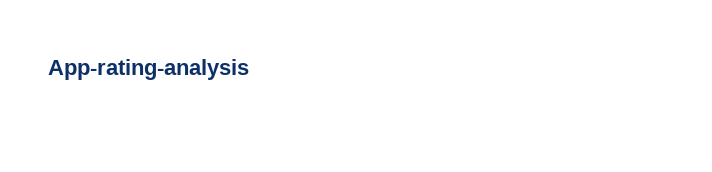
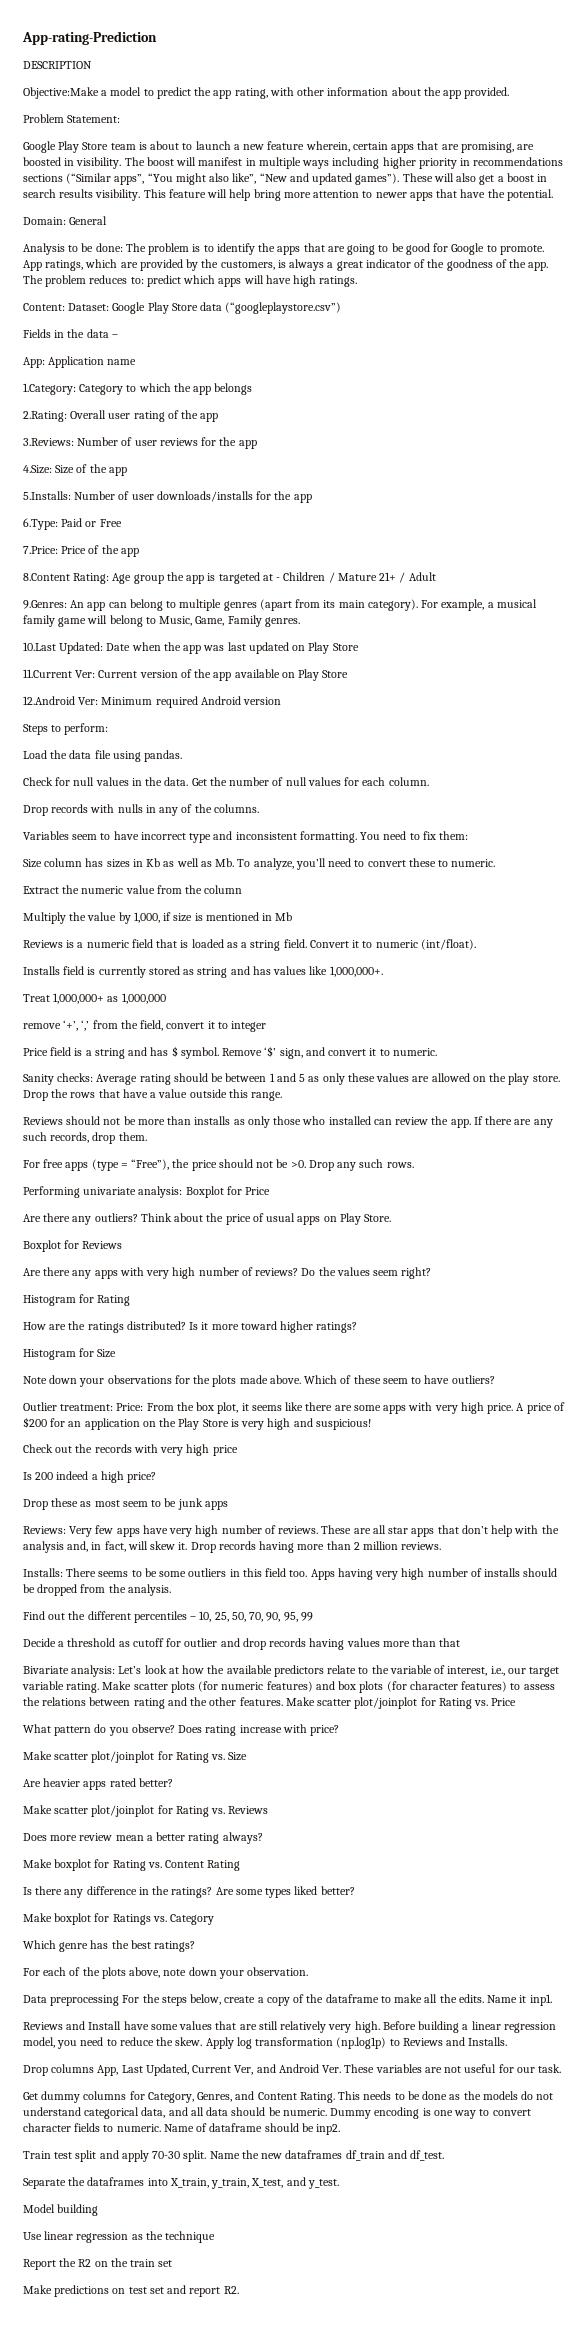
[48,59,249,80] App-rating-analysis -> [22,31,157,45] [23,61,92,69] [23,87,510,99] [23,114,121,123] [23,141,535,153] [23,157,564,169] [23,173,548,185] [23,189,553,201] [23,216,108,225] [23,243,544,255] [23,259,549,271] [23,275,358,287] [23,302,342,314] [23,329,118,338] [23,356,137,368] [23,383,253,395] [23,410,219,422] [23,437,257,449] [23,464,127,476] [23,491,312,503] [23,518,122,530] [23,545,139,557] [23,572,436,584] [23,599,537,611] [23,615,300,627] [23,642,359,654] [23,669,349,681] [23,696,282,708] [23,723,109,735] [23,750,183,762] [23,777,429,786] [23,804,259,816] [23,831,469,843] [23,858,496,870] [23,885,243,894] [23,912,293,924] [23,939,476,951] [23,966,383,978] [23,993,166,1004] [23,1020,267,1032] [23,1046,437,1059] [23,1073,560,1085] [23,1089,283,1101] [23,1116,553,1128] [23,1132,147,1144] [23,1159,414,1171] [23,1186,271,1198] [23,1213,392,1225] [23,1240,123,1252] [23,1267,432,1279] [23,1294,131,1306] [23,1321,358,1333] [23,1348,117,1360] [23,1375,495,1387] [23,1402,565,1414] [23,1417,371,1430] [23,1444,238,1456] [23,1471,157,1483] [23,1498,228,1510] [23,1525,559,1537] [23,1541,442,1553] [23,1568,558,1580] [23,1584,171,1596] [23,1611,313,1623] [23,1638,461,1650] [23,1665,560,1677] [22,1681,555,1693] [23,1697,517,1709] [23,1724,340,1736] [23,1751,248,1763] [23,1778,173,1790] [23,1805,269,1817] [23,1832,263,1844] [23,1859,241,1871] [23,1886,355,1898] [23,1913,215,1925] [23,1940,196,1952] [23,1967,309,1979] [23,1994,552,2006] [23,2021,556,2033] [23,2037,508,2049] [23,2064,562,2076] [23,2091,554,2103] [23,2107,531,2119] [23,2123,341,2135] [23,2150,445,2162] [23,2177,339,2189] [23,2204,99,2216] [23,2231,216,2243] [23,2258,173,2270] [23,2285,239,2297] App-rating-Prediction // DESCRIPTION // Objective:Make a model to predict the app rating, with other information about the app provided. // Problem Statement: // Google Play Store team is about to launch a new feature wherein, certain apps that are promising, are boosted in visibility. The boost will manifest in multiple ways including higher priority in recommendations sections (“Similar apps”, “You might also like”, “New and updated games”). These will also get a boost in search results visibility. This feature will help bring more attention to newer apps that have the potential. // Domain: General // Analysis to be done: The problem is to identify the apps that are going to be good for Google to promote. App ratings, which are provided by the customers, is always a great indicator of the goodness of the app. The problem reduces to: predict which apps will have high ratings. // Content: Dataset: Google Play Store data (“googleplaystore.csv”) // Fields in the data – // App: Application name // 1.Category: Category to which the app belongs // 2.Rating: Overall user rating of the app // 3.Reviews: Number of user reviews for the app // 4.Size: Size of the app // 5.Installs: Number of user downloads/installs for the app // 6.Type: Paid or Free // 7.Price: Price of the app // 8.Content Rating: Age group the app is targeted at - Children / Mature 21+ / Adult // 9.Genres: An app can belong to multiple genres (apart from its main category). For example, a musical family game will belong to Music, Game, Family genres. // 10.Last Updated: Date when the app was last updated on Play Store // 11.Current Ver: Current version of the app available on Play Store // 12.Android Ver: Minimum required Android version // Steps to perform: // Load the data file using pandas. // Check for null values in the data. Get the number of null values for each column. // Drop records with nulls in any of the columns. // Variables seem to have incorrect type and inconsistent formatting. You need to fix them: // Size column has sizes in Kb as well as Mb. To analyze, you’ll need to convert these to numeric. // Extract the numeric value from the column // Multiply the value by 1,000, if size is mentioned in Mb // Reviews is a numeric field that is loaded as a string field. Convert it to numeric (int/float). // Installs field is currently stored as string and has values like 1,000,000+. // Treat 1,000,000+ as 1,000,000 // remove ‘+’, ‘,’ from the field, convert it to integer // Price field is a string and has $ symbol. Remove ‘$’ sign, and convert it to numeric. // Sanity checks: Average rating should be between 1 and 5 as only these values are allowed on the play store. Drop the rows that have a value outside this range. // Reviews should not be more than installs as only those who installed can review the app. If there are any such records, drop them. // For free apps (type = “Free”), the price should not be >0. Drop any such rows. // Performing univariate analysis: Boxplot for Price // Are there any outliers? Think about the price of usual apps on Play Store. // Boxplot for Reviews // Are there any apps with very high number of reviews? Do the values seem right? // Histogram for Rating // How are the ratings distributed? Is it more toward higher ratings? // Histogram for Size // Note down your observations for the plots made above. Which of these seem to have outliers? // Outlier treatment: Price: From the box plot, it seems like there are some apps with very high price. A price of $200 for an application on the Play Store is very high and suspicious! // Check out the records with very high price // Is 200 indeed a high price? // Drop these as most seem to be junk apps // Reviews: Very few apps have very high number of reviews. These are all star apps that don’t help with the analysis and, in fact, will skew it. Drop records having more than 2 million reviews. // Installs: There seems to be some outliers in this field too. Apps having very high number of installs should be dropped from the analysis. // Find out the different percentiles – 10, 25, 50, 70, 90, 95, 99 // Decide a threshold as cutoff for outlier and drop records having values more than that // Bivariate analysis: Let’s look at how the available predictors relate to the variable of interest, i.e., our target variable rating. Make scatter plots (for numeric features) and box plots (for character features) to assess the relations between rating and the other features. Make scatter plot/joinplot for Rating vs. Price // What pattern do you observe? Does rating increase with price? // Make scatter plot/joinplot for Rating vs. Size // Are heavier apps rated better? // Make scatter plot/joinplot for Rating vs. Reviews // Does more review mean a better rating always? // Make boxplot for Rating vs. Content Rating // Is there any difference in the ratings? Are some types liked better? // Make boxplot for Ratings vs. Category // Which genre has the best ratings? // For each of the plots above, note down your observation. // Data preprocessing For the steps below, create a copy of the dataframe to make all the edits. Name it inp1. // Reviews and Install have some values that are still relatively very high. Before building a linear regression model, you need to reduce the skew. Apply log transformation (np.log1p) to Reviews and Installs. // Drop columns App, Last Updated, Current Ver, and Android Ver. These variables are not useful for our task. // Get dummy columns for Category, Genres, and Content Rating. This needs to be done as the models do not understand categorical data, and all data should be numeric. Dummy encoding is one way to convert character fields to numeric. Name of dataframe should be inp2. // Train test split and apply 70-30 split. Name the new dataframes df_train and df_test. // Separate the dataframes into X_train, y_train, X_test, and y_test. // Model building // Use linear regression as the technique // Report the R2 on the train set // Make predictions on test set and report R2.

